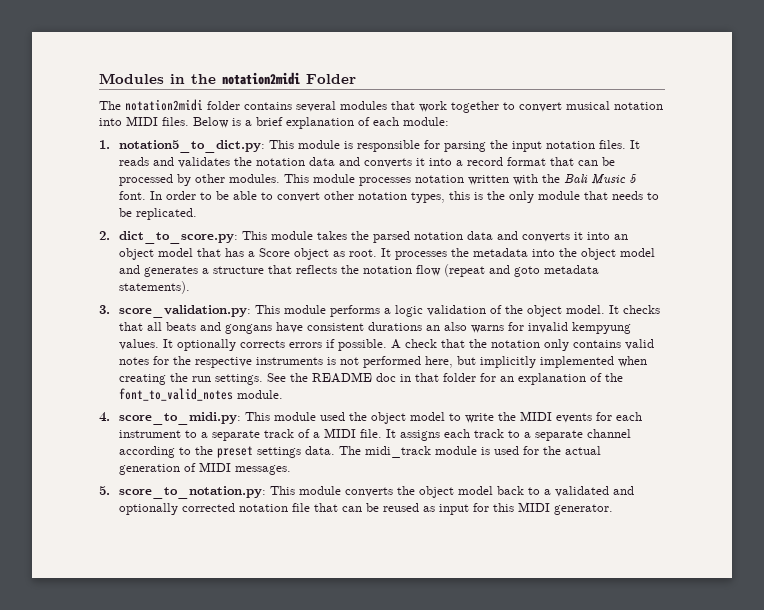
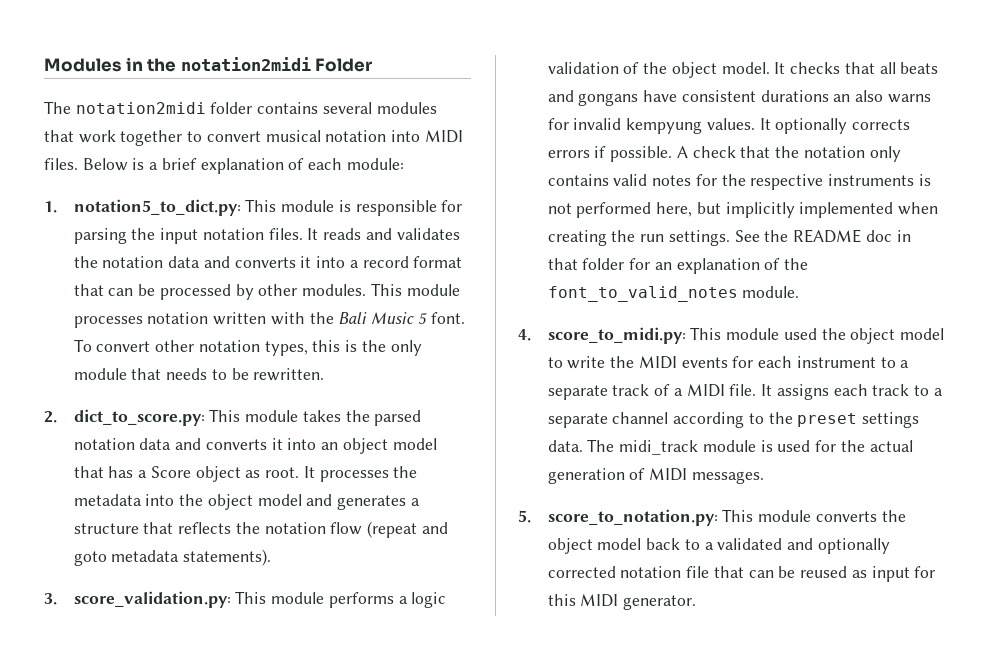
[149,191,273,200] In order to be able to -> [73,339,92,352] To
[135,208,197,220] replicated. -> [253,368,325,381] rewritten.

